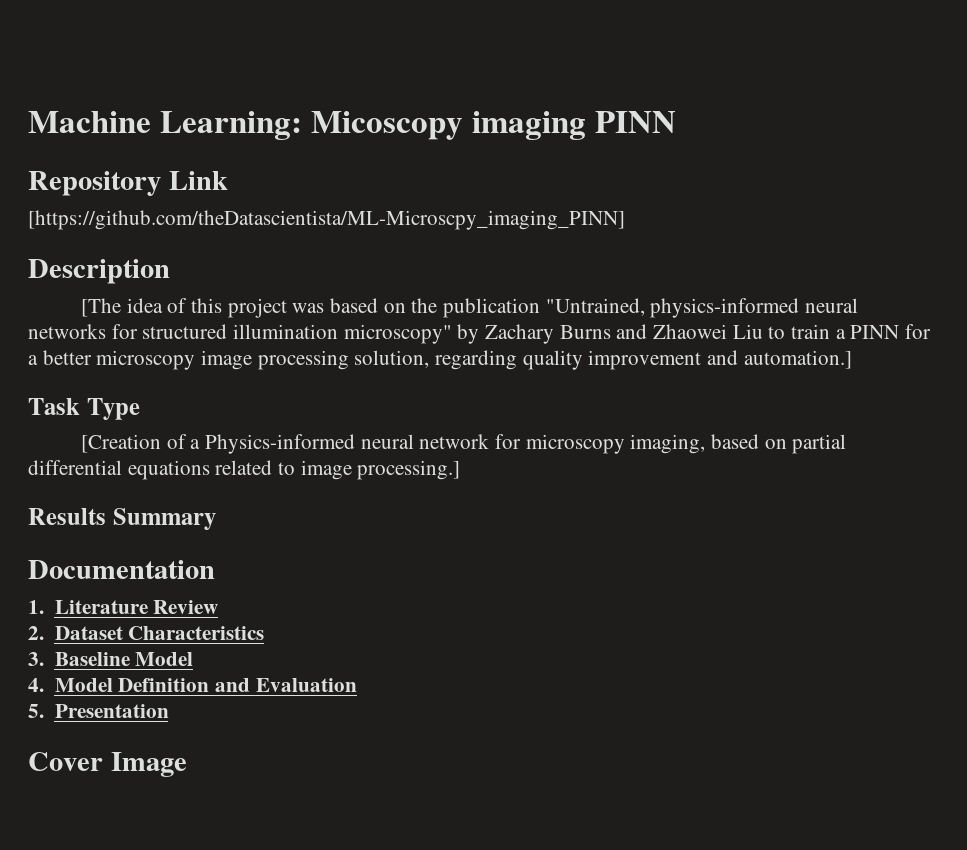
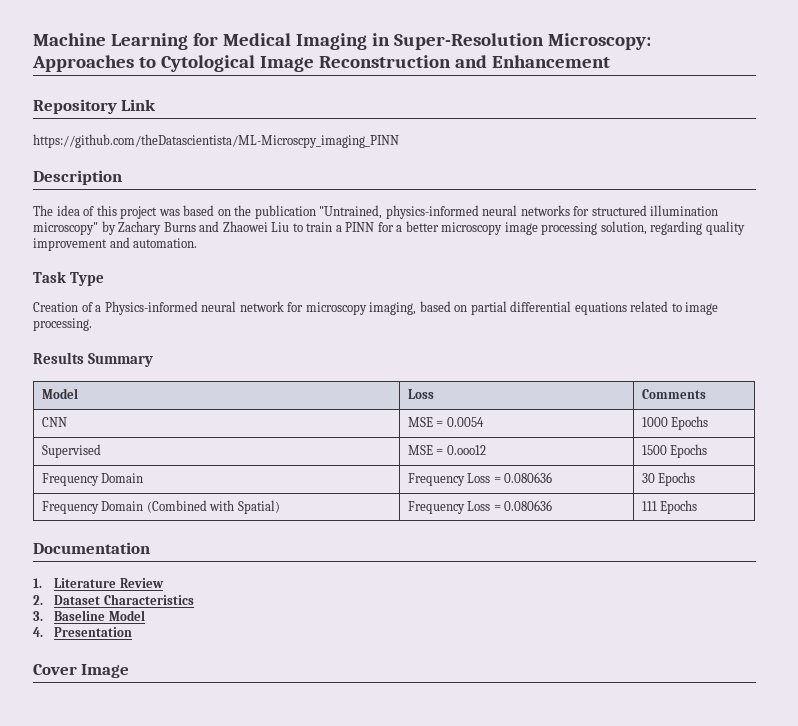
[159,111,676,140] Learning: Micoscopy imaging PINN -> [110,33,651,50] [32,55,610,72] Learning for Medical Imaging in Super-Resolution Microscopy: Approaches to Cytological Image Reconstruction and Enhancement
[28,210,625,230] [https://github.com/theDatascientista/ML-Microscpy_imaging_PINN] -> [33,134,399,148] https://github.com/theDatascientista/ML-Microscpy_imaging_PINN
[81,298,122,317] [The -> [33,205,53,216] The
[743,350,852,369] automation.] -> [133,238,198,248] automation.
[81,434,162,453] [Creation -> [33,302,78,312] Creation
[357,460,461,480] processing.] -> [33,318,92,331] processing.
(216, 519) none -> [41,388,78,399] [407,389,434,399] [641,389,706,399] [41,417,67,427] [407,417,484,427] [641,416,709,430] [41,444,101,458] [407,445,486,455] [641,444,708,458] [41,473,144,486] [407,472,553,486] [641,472,696,486] [41,500,280,514] [407,500,553,514] [641,500,698,514] // Model | Loss | Comments // CNN | MSE = 0.0054 | 1000 Epochs // Supervised | MSE = 0.ooo12 | 1500 Epochs // Frequency Domain | Frequency Loss = 0.080636 | 30 Epochs // Frequency Domain (Combined with Spatial) | Frequency Loss = 0.080636 | 111 Epochs
[54,678,357,692] [28,704,44,718] Model Definition and Evaluation // 5. -> (43, 632) none

